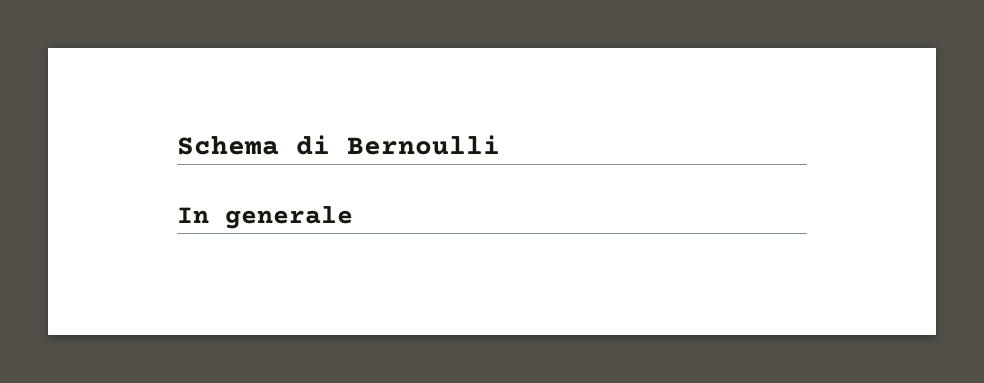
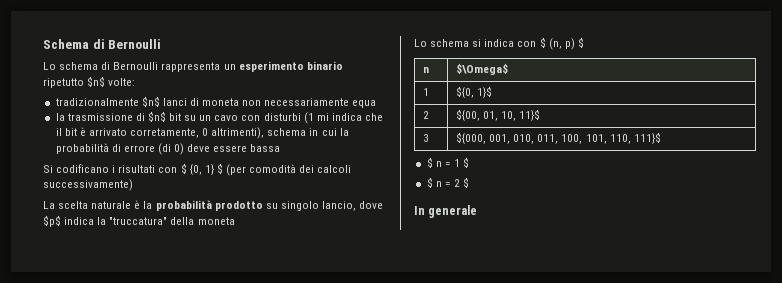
(500, 145) none -> [43,61,343,72] [43,76,136,88] [55,96,377,108] [55,111,384,124] [55,127,349,139] [55,143,281,155] [43,163,352,176] [43,179,133,191] [43,200,384,211] [43,215,235,227] [414,37,584,50] [423,67,430,73] [456,63,509,75] [423,88,430,96] [456,86,493,98] [423,111,430,119] [456,109,541,121] [423,134,430,142] [456,132,661,144] [426,157,470,168] [426,177,470,188] // Lo schema di Bernoulli rappresenta un esperimento binario ripetutto $n$ volte: // tradizionalmente $n$ lanci di moneta non necessariamente equa // la trasmissione di $n$ bit su un cavo con disturbi (1 mi indica che il bit è arrivato corretamente, 0 altrimenti), schema in cui la probabilità di errore (di 0) deve essere bassa // Si codificano i risultati con $ {0, 1} $ (per comodità dei calcoli successivamente) // La scelta naturale è la probabilità prodotto su singolo lancio, dove $p$ indica la "truccatura" della moneta // Lo schema si indica con $ (n, p) $ // n | $\Omega$ // 1 | ${0, 1}$ // 2 | ${00, 01, 10, 11}$ // 3 | ${000, 001, 010, 011, 100, 101, 110, 111}$ // $ n = 1 $ // $ n = 2 $

